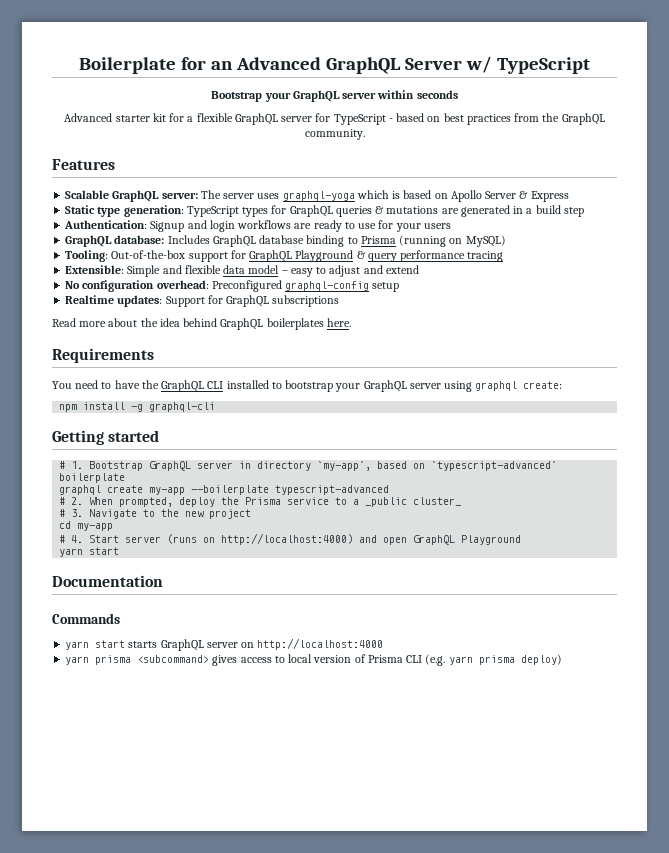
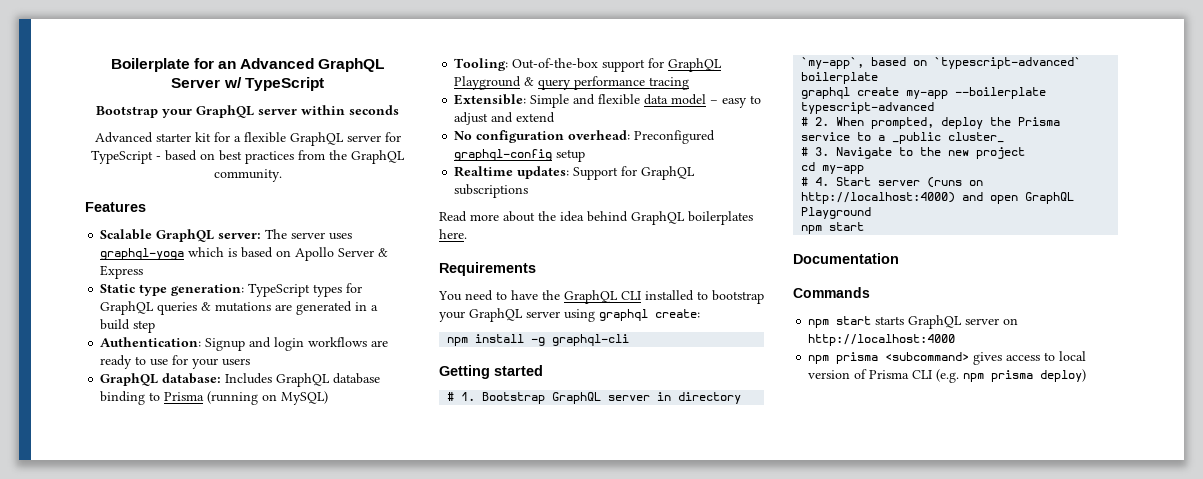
[59,548,84,557] yarn -> [801,225,823,234] npm
[65,641,90,650] yarn -> [808,319,830,328] npm
[65,656,90,665] yarn -> [808,355,830,364] npm
[448,656,473,665] yarn -> [963,373,985,382] npm

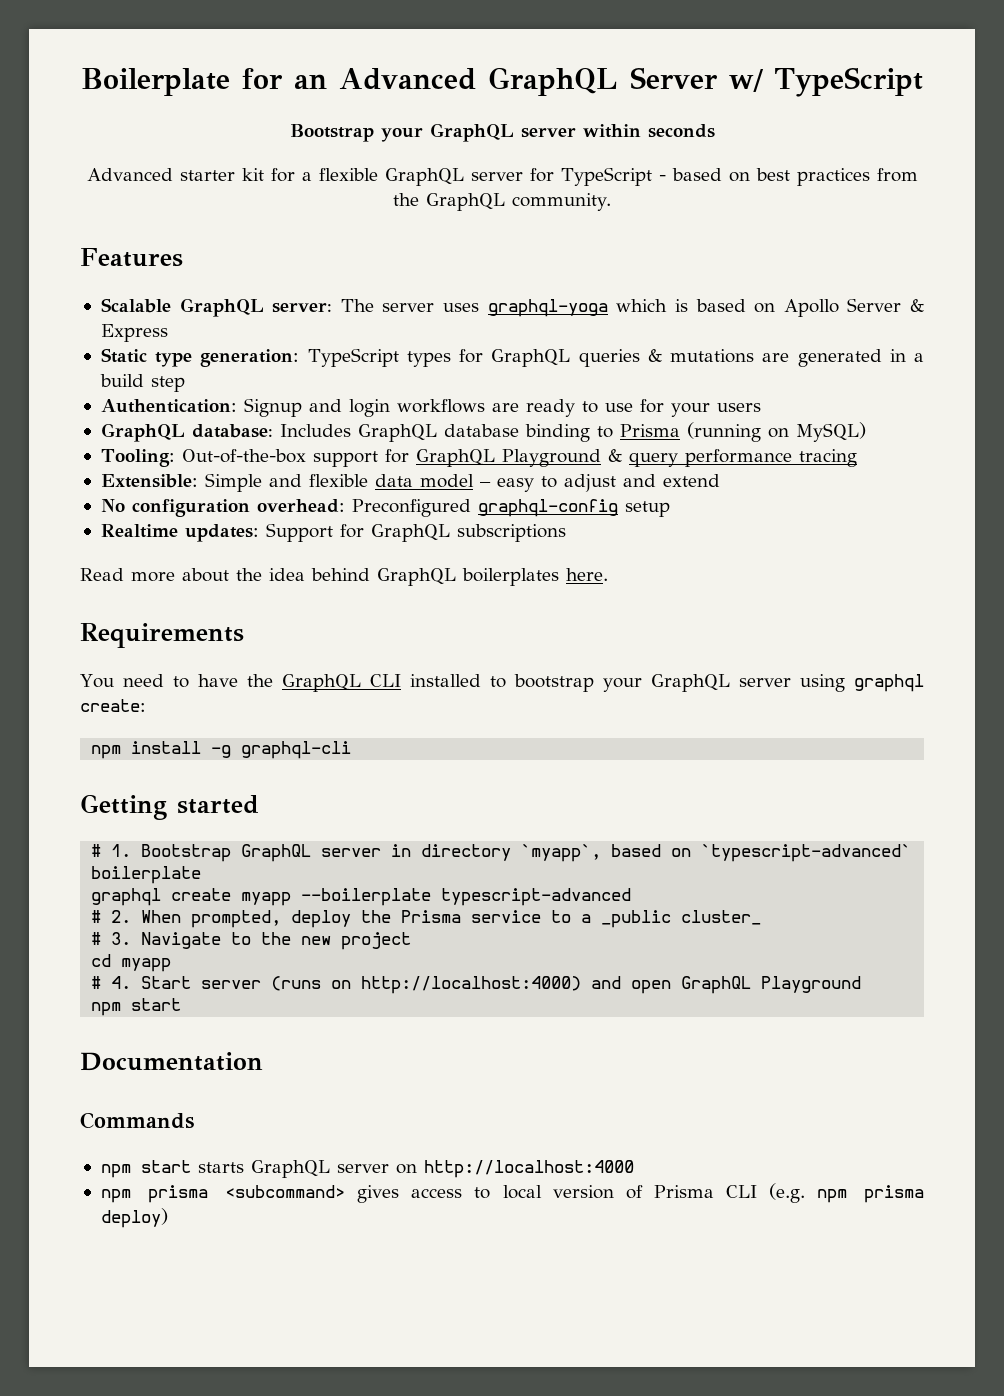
[801,57,865,69] `my-app`, -> [521,844,602,862] `myapp`,
[906,90,949,99] my-app -> [241,892,292,906] myapp
[822,165,865,174] my-app -> [121,958,172,972] myapp

